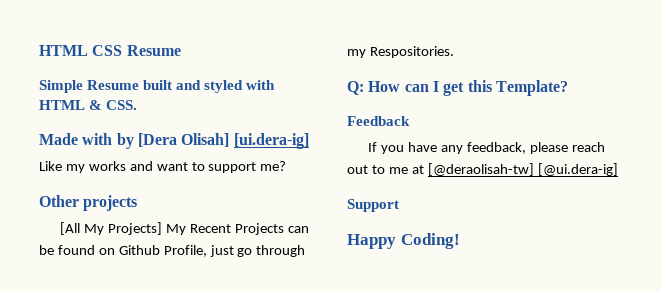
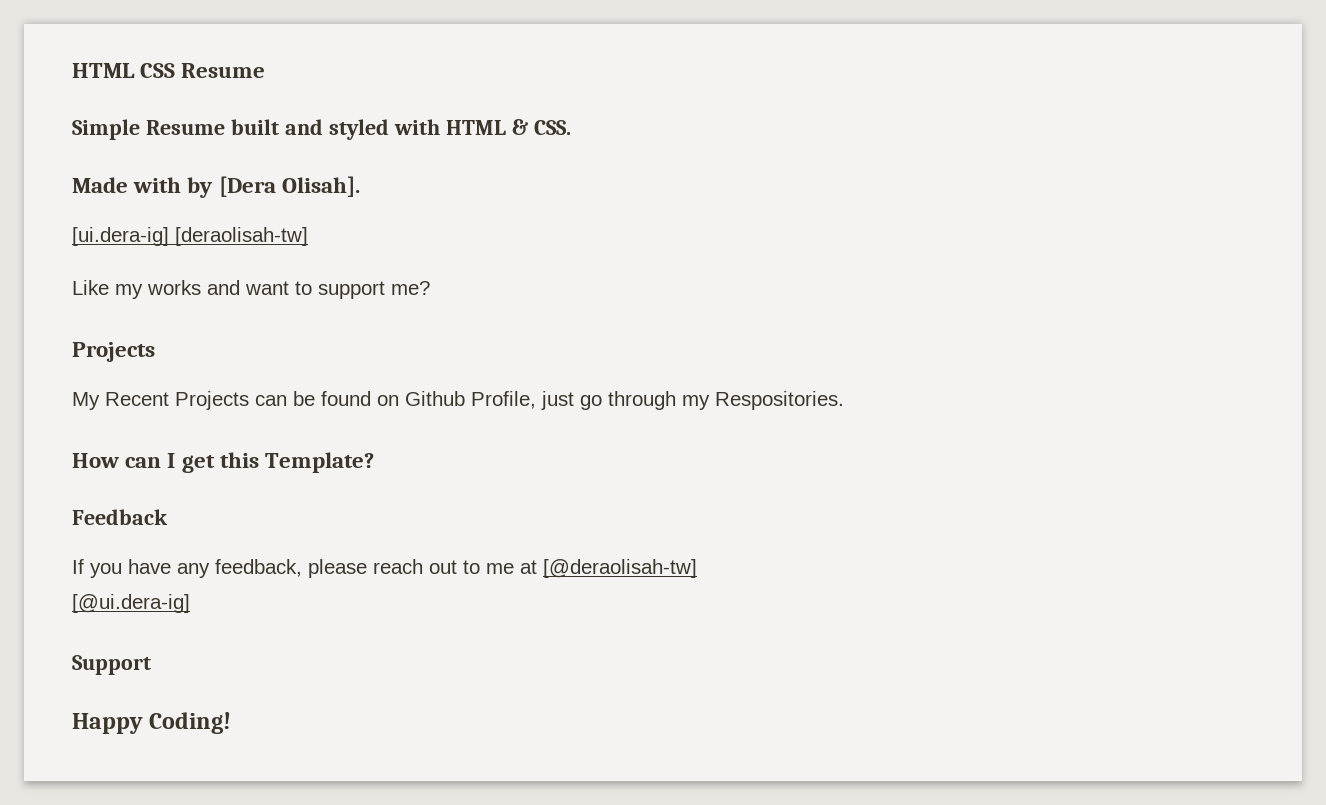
[181,133,230,147] Olisah] -> [281,176,360,197] Olisah]. //
(309, 141) none -> [175,227,308,246] [deraolisah-tw]
[39,195,138,211] [60,222,163,235] Other projects // [All My Projects] -> [72,342,155,362] Projects //
[347,81,364,95] Q: -> (844, 400) none
(534, 169) none -> (697, 568) //

